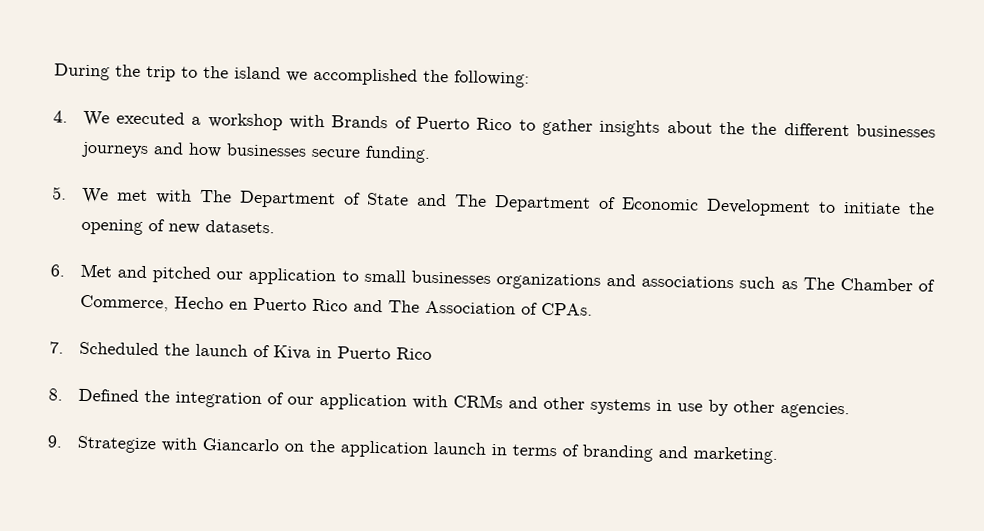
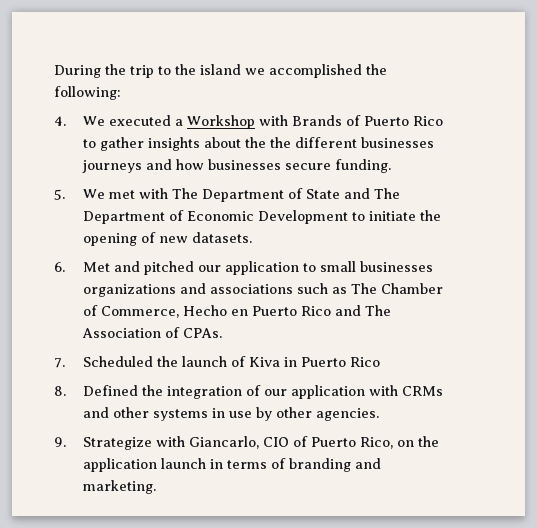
[207,113,283,131] workshop -> [186,115,255,129] Workshop
[201,438,279,452] Giancarlo -> [188,436,393,449] Giancarlo, CIO of Puerto Rico,

